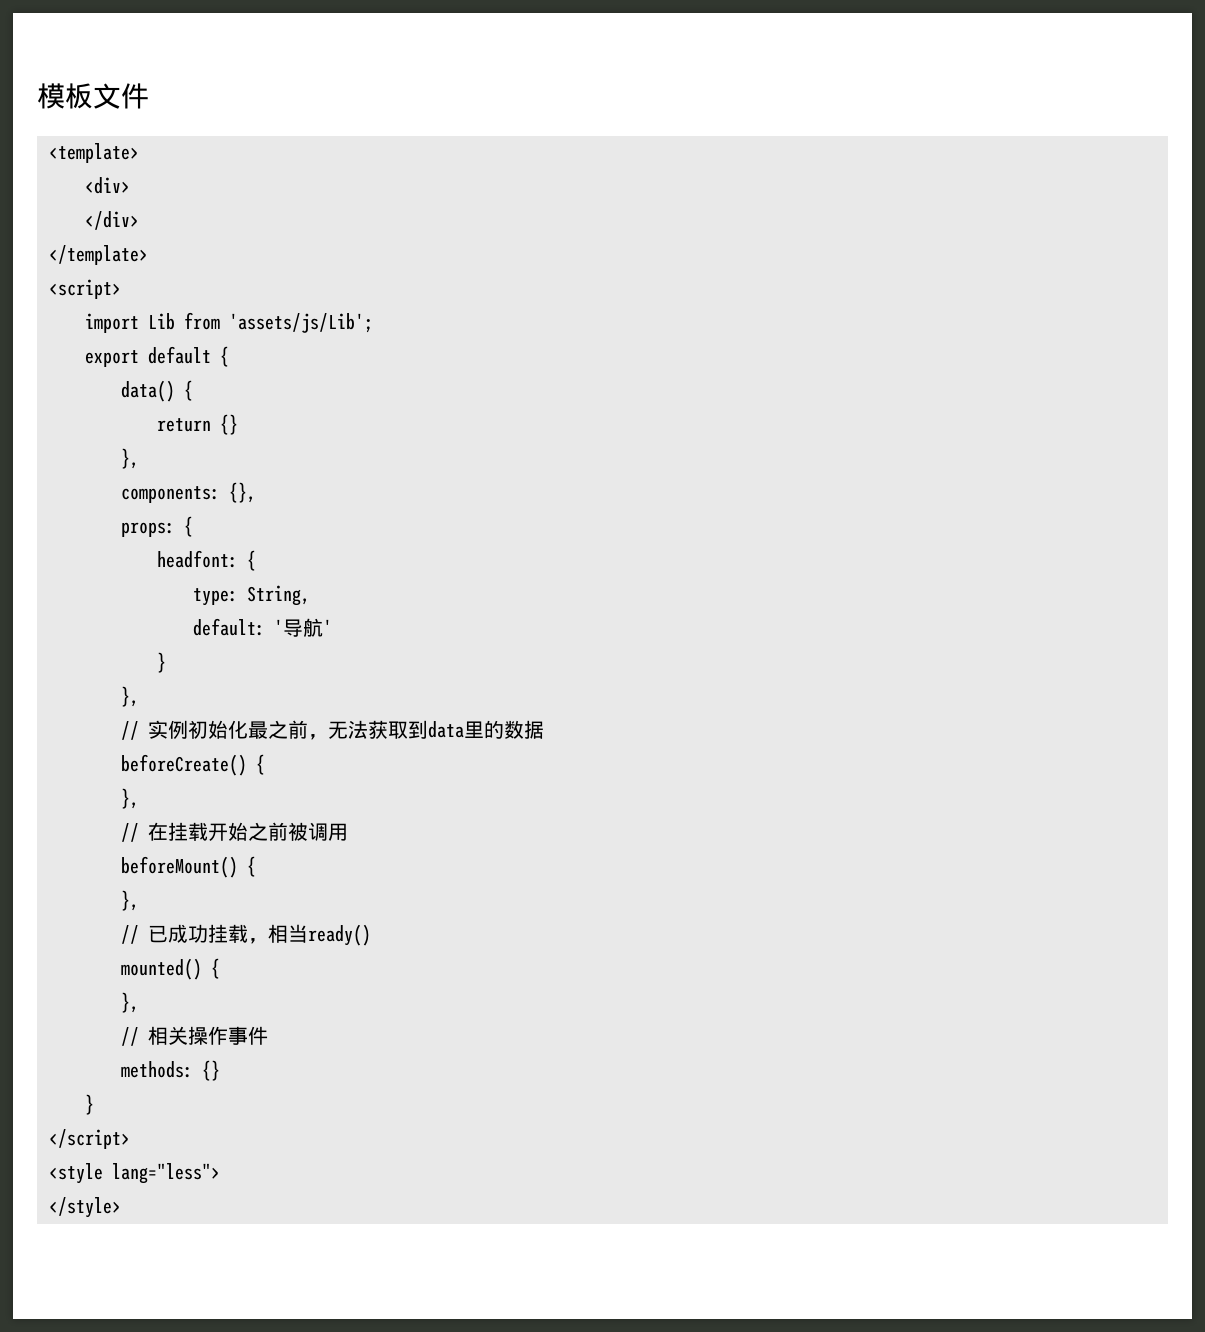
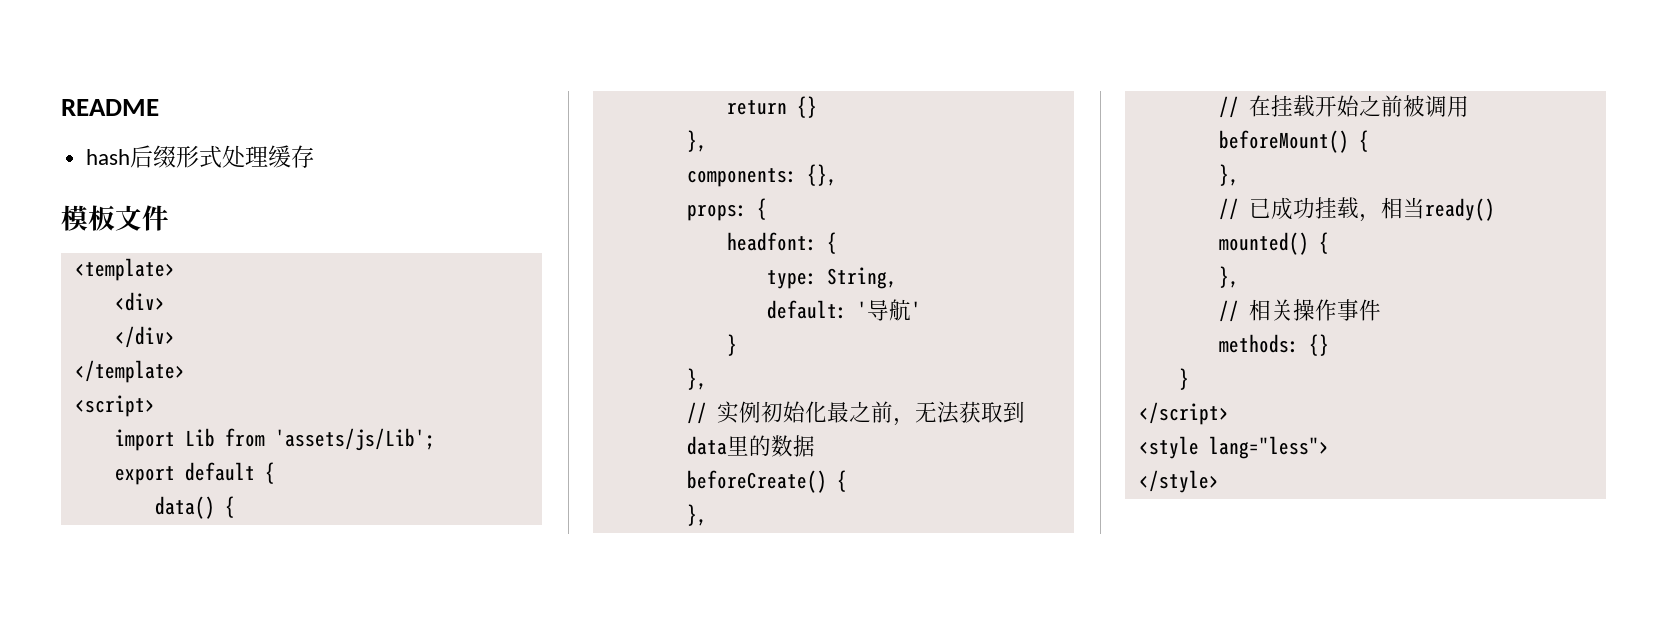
(37, 96) none -> [61,99,159,116] [86,145,315,168] README // hash后缀形式处理缓存 //

